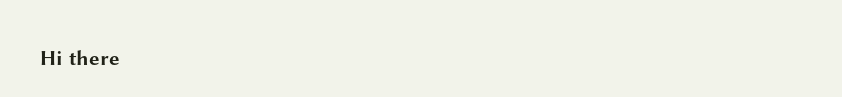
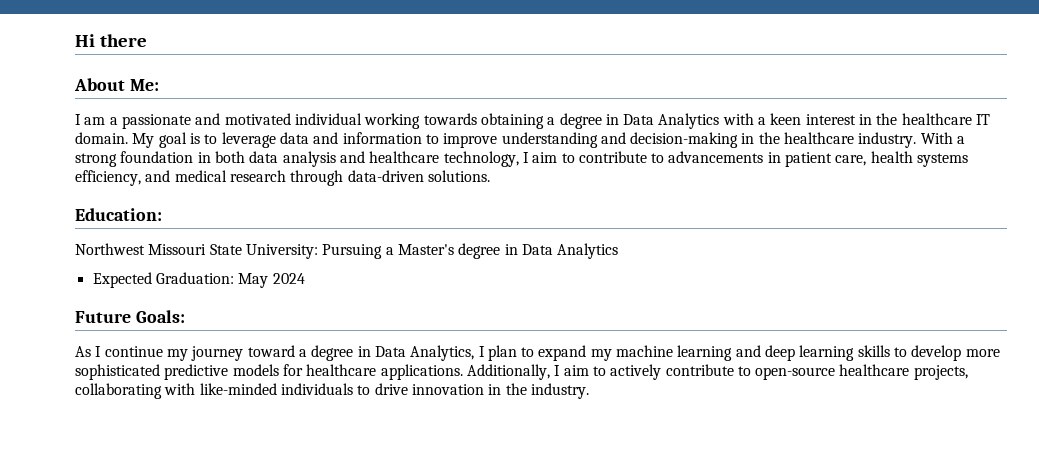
(120, 57) none -> [74,78,159,91] [75,113,991,129] [75,132,966,148] [75,151,969,167] [75,170,490,186] [75,208,162,221] [75,243,619,259] [92,272,305,288] [75,310,185,323] [75,345,1000,361] [75,364,968,380] [75,383,589,399] // About Me: // I am a passionate and motivated individual working towards obtaining a degree in Data Analytics with a keen interest in the healthcare IT domain. My goal is to leverage data and information to improve understanding and decision-making in the healthcare industry. With a strong foundation in both data analysis and healthcare technology, I aim to contribute to advancements in patient care, health systems efficiency, and medical research through data-driven solutions. // Education: // Northwest Missouri State University: Pursuing a Master's degree in Data Analytics // Expected Graduation: May 2024 // Future Goals: // As I continue my journey toward a degree in Data Analytics, I plan to expand my machine learning and deep learning skills to develop more sophisticated predictive models for healthcare applications. Additionally, I aim to actively contribute to open-source healthcare projects, collaborating with like-minded individuals to drive innovation in the industry.

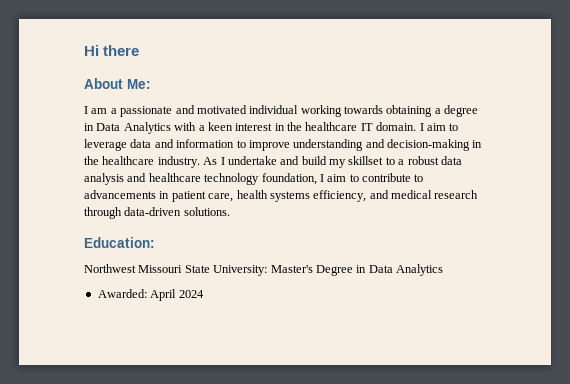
[132,132,200,148] My goal is -> [419,123,446,131] I aim
[920,132,966,144] [75,151,245,167] With a strong foundation in both -> [203,156,439,168] As I undertake and build my skillset to a robust
[443,151,519,167] technology, -> [204,173,317,185] technology foundation,
[322,243,501,259] Pursuing a Master's degree -> [270,265,353,276] Master's Degree
[92,272,305,288] [75,310,185,323] [75,345,1000,361] [75,364,968,380] [75,383,589,399] Expected Graduation: May 2024 // Future Goals: // As I continue my journey toward a degree in Data Analytics, I plan to expand my machine learning and deep learning skills to develop more sophisticated predictive models for healthcare applications. Additionally, I aim to actively contribute to open-source healthcare projects, collaborating with like-minded individuals to drive innovation in the industry. -> [97,289,204,301] Awarded: April 2024

